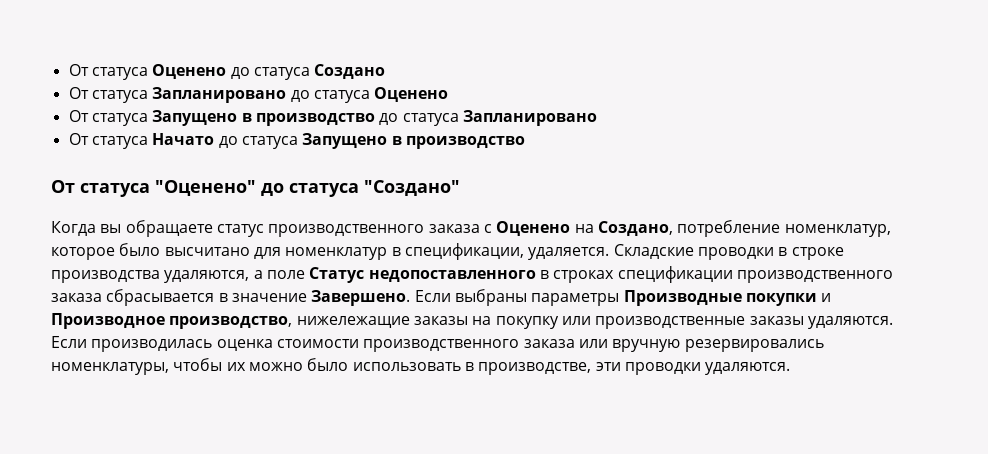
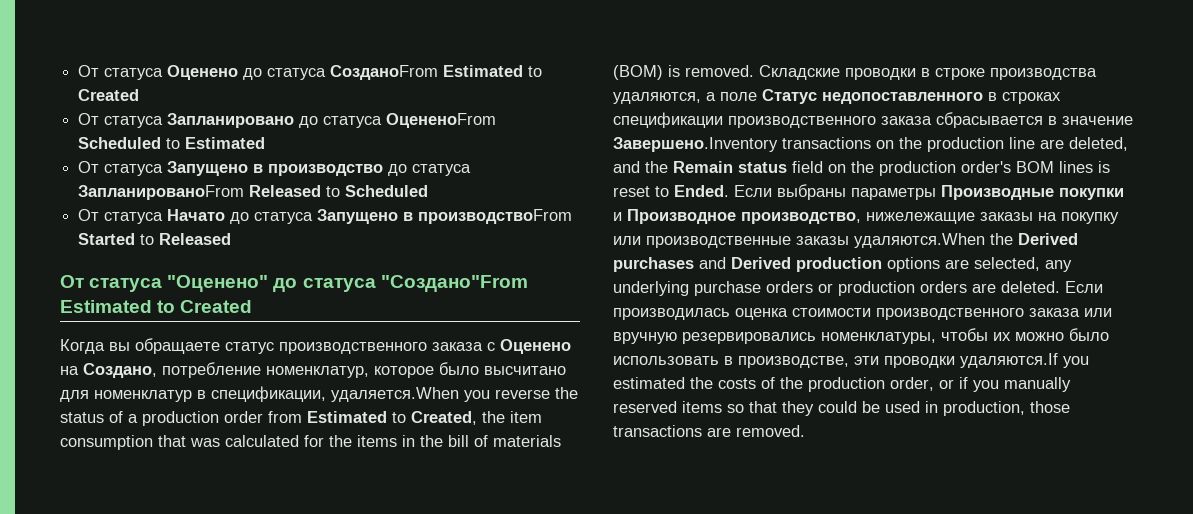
[314,64,386,79] Создано -> [330,65,543,80] [78,89,140,101] СозданоFrom Estimated to Created
[374,87,449,102] Оценено -> [386,113,497,128] [78,137,266,149] ОцененоFrom Scheduled to Estimated
[462,110,597,126] Запланировано -> [78,185,429,200] ЗапланированоFrom Released to Scheduled
[405,136,525,149] производство -> [418,209,573,224] [78,233,232,245] производствоFrom Started to Released
[364,180,460,196] "Создано" -> [380,275,528,292] [60,300,253,313] "Создано"From Estimated to Created
[528,247,610,260] удаляется. -> [331,387,578,402] [60,411,542,426] [60,435,561,450] [613,65,754,80] удаляется.When you reverse the status of a production order from Estimated to Created, the item consumption that was calculated for the items in the bill of materials (BOM) is removed.
[311,290,411,306] Завершено. -> [613,137,1128,152] [613,161,1110,176] [613,185,729,197] Завершено.Inventory transactions on the production line are deleted, and the Remain status field on the production order's BOM lines is reset to Ended.
[807,316,893,329] удаляются. -> [854,233,1078,248] [613,257,1072,272] [613,281,1060,296] удаляются.When the Derived purchases and Derived production options are selected, any underlying purchase orders or production orders are deleted.
[705,362,791,375] удаляются. -> [960,353,1089,368] [613,377,1071,392] [613,401,1070,416] [613,425,805,437] удаляются.If you estimated the costs of the production order, or if you manually reserved items so that they could be used in production, those transactions are removed.

